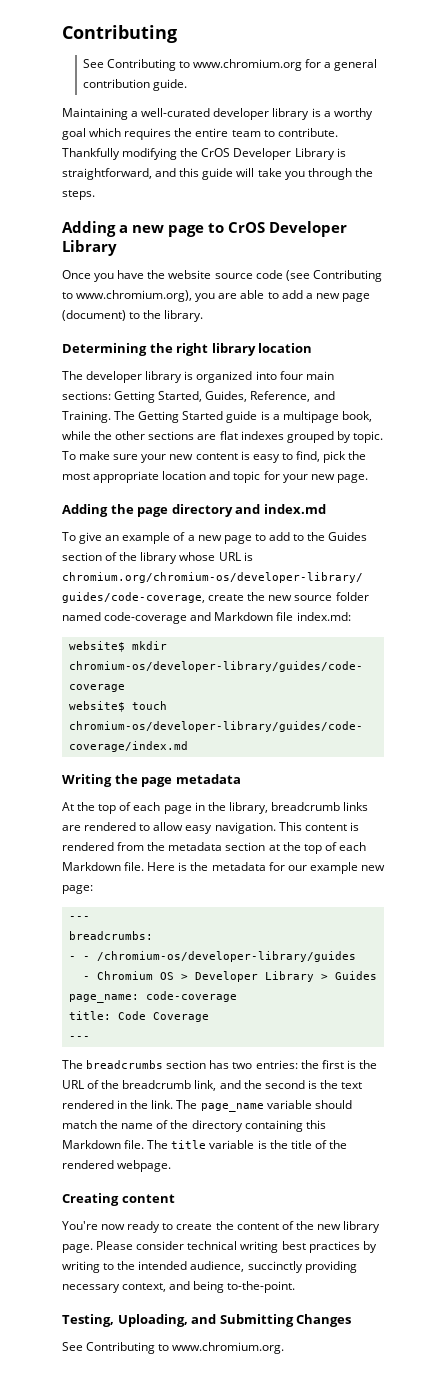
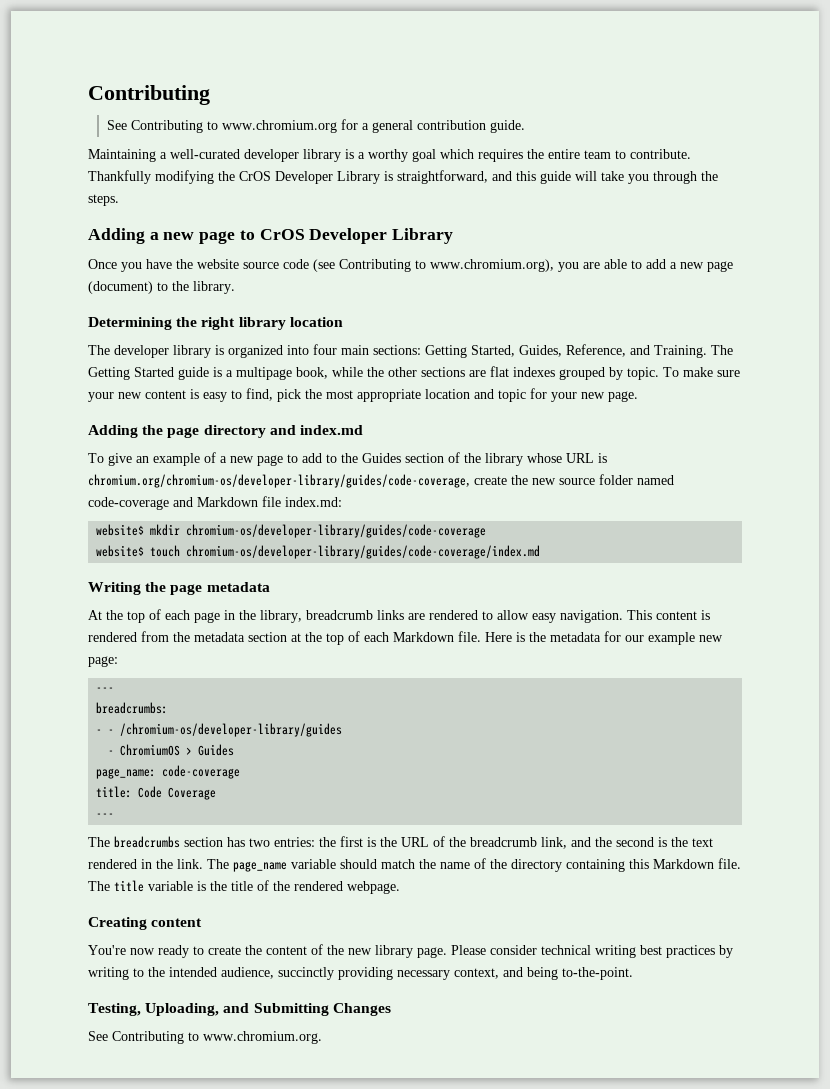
[96,971,314,982] Chromium OS > Developer Library -> [120,744,181,756] ChromiumOS

